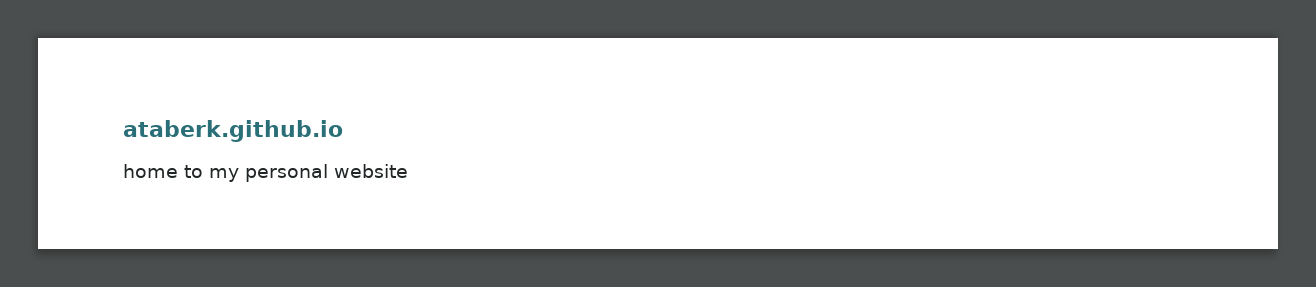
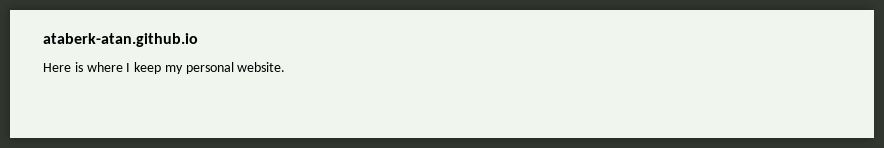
[123,120,343,142] [123,164,203,178] ataberk.github.io // home to -> [43,33,198,47] [43,62,162,74] ataberk-atan.github.io // Here is where I keep
[334,164,408,178] website -> [237,62,286,72] website.

